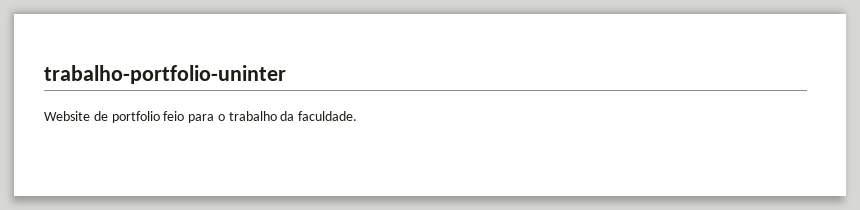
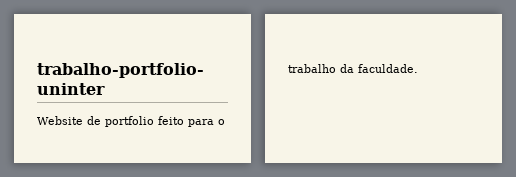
[163,111,185,121] feio -> [158,116,184,125] feito

